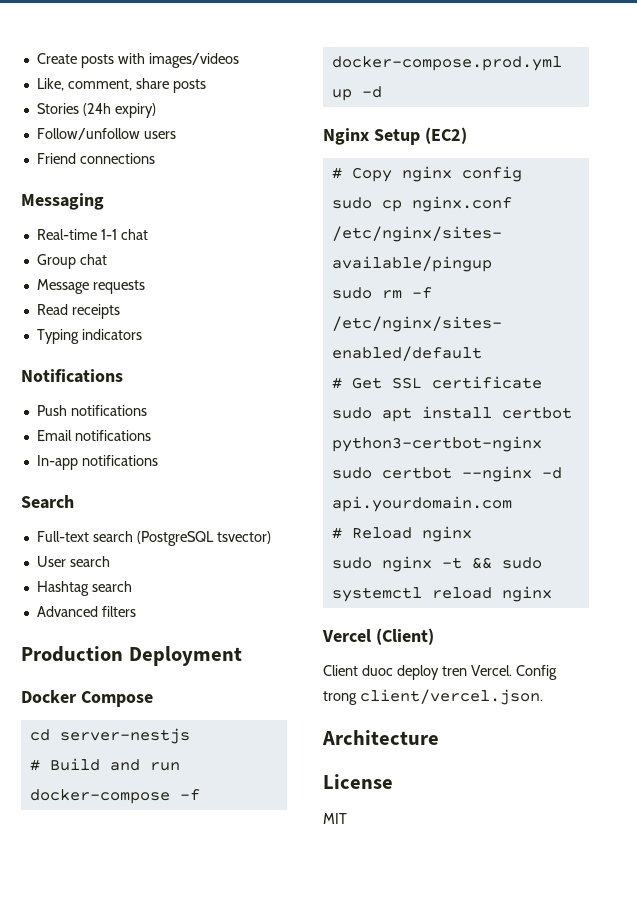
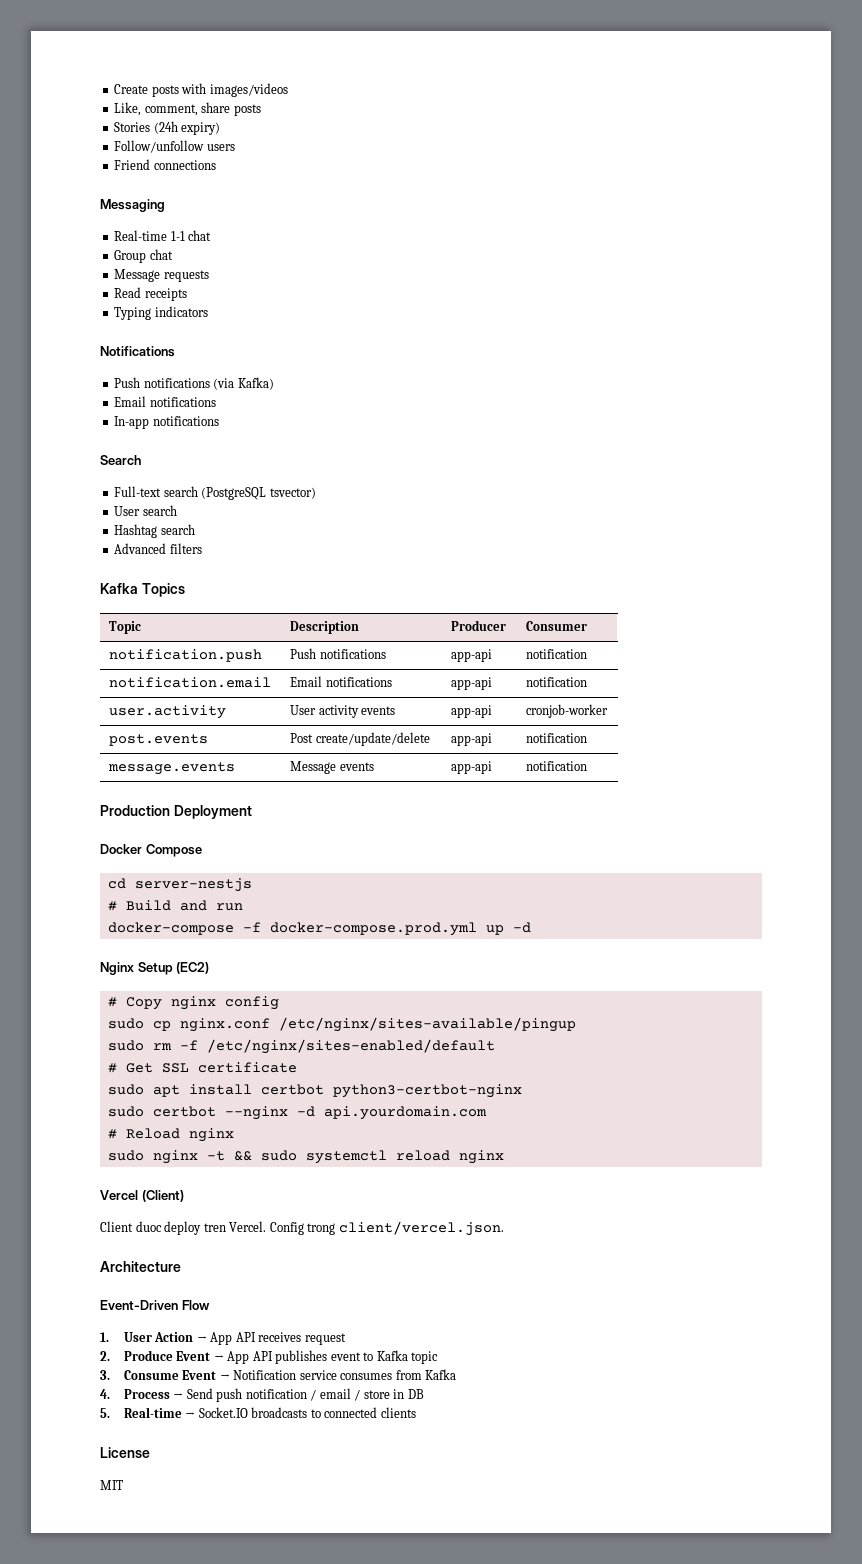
(147, 410) none -> [213,377,274,390] (via Kafka)
(136, 611) none -> [100,583,185,597] [109,621,142,634] [290,621,360,634] [451,620,507,631] [526,621,588,631] [109,649,263,662] [290,648,386,659] [451,649,493,662] [526,649,588,659] [109,677,272,688] [290,676,392,687] [451,677,493,690] [526,677,588,687] [109,705,227,719] [290,705,396,718] [451,705,493,718] [526,704,609,718] [109,734,209,746] [290,732,430,746] [451,733,493,746] [526,733,588,743] [108,762,236,775] [290,761,374,774] [451,761,493,774] [526,761,588,771] // Kafka Topics // Topic | Description | Producer | Consumer // notification.push | Push notifications | app-api | notification // notification.email | Email notifications | app-api | notification // user.activity | User activity events | app-api | cronjob-worker // post.events | Post create/update/delete | app-api | notification // message.events | Message events | app-api | notification
(439, 737) none -> [100,1300,210,1310] [100,1332,346,1345] [100,1350,439,1364] [100,1369,457,1380] [100,1388,424,1402] [100,1407,416,1418] // Event-Driven Flow // 1. User Action → App API receives request // 2. Produce Event → App API publishes event to Kafka topic // 3. Consume Event → Notification service consumes from Kafka // 4. Process → Send push notification / email / store in DB // 5. Real-time → Socket.IO broadcasts to connected clients

